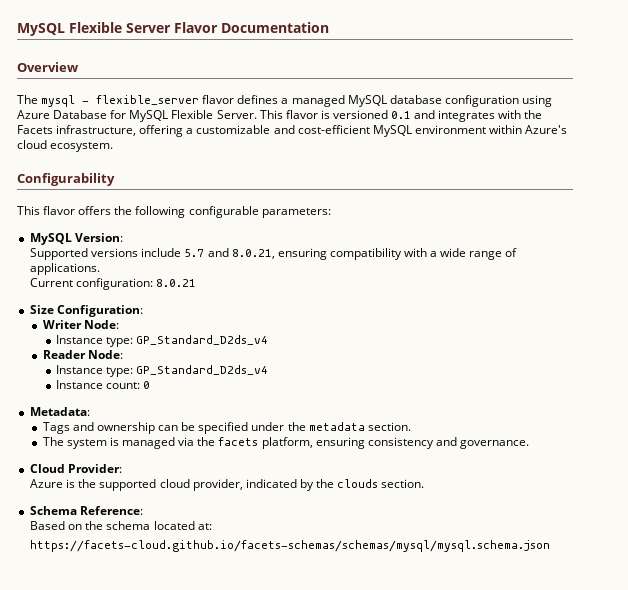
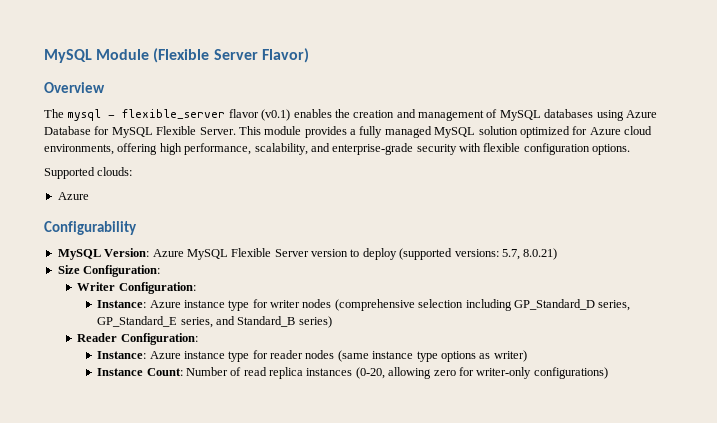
[17,22,329,36] MySQL Flexible Server Flavor Documentation -> [44,48,309,63] MySQL Module (Flexible Server Flavor)
[237,95,519,107] defines a managed MySQL database configuration -> [261,109,594,121] (v0.1) enables the creation and management of MySQL databases
[285,110,543,122] [17,125,568,137] [17,140,114,152] [17,173,115,186] [17,206,331,218] [29,233,123,245] [30,248,518,260] [30,263,101,275] [30,278,197,290] [29,305,143,317] [42,320,119,329] [55,335,269,347] [42,350,123,359] [55,365,269,377] [55,380,151,389] [29,407,90,416] [42,422,411,434] [42,437,529,449] [29,464,122,473] [30,479,425,491] [29,506,143,515] [30,521,212,530] [30,540,551,552] flavor is versioned 0.1 and integrates with the Facets infrastructure, offering a customizable and cost-efficient MySQL environment within Azure's cloud ecosystem. // Configurability // This flavor offers the following configurable parameters: // MySQL Version: // Supported versions include 5.7 and 8.0.21, ensuring compatibility with a wide range of applications. // Current configuration: 8.0.21 // Size Configuration: // Writer Node: // Instance type: GP_Standard_D2ds_v4 // Reader Node: // Instance type: GP_Standard_D2ds_v4 // Instance count: 0 // Metadata: // Tags and ownership can be specified under the metadata section. // The system is managed via the facets platform, ensuring consistency and governance. // Cloud Provider: // Azure is the supported cloud provider, indicated by the clouds section. // Schema Reference: // Based on the schema located at: // https://facets-cloud.github.io/facets-schemas/schemas/mysql/mysql.schema.json -> [264,126,652,138] [44,143,631,155] [44,167,133,179] [57,192,89,200] [44,221,137,235] [57,248,558,260] [57,265,161,277] [77,282,196,294] [97,299,631,311] [97,316,332,328] [77,333,198,345] [97,350,527,362] [97,367,608,379] module provides a fully managed MySQL solution optimized for Azure cloud environments, offering high performance, scalability, and enterprise-grade security with flexible configuration options. // Supported clouds: // Azure // Configurability // MySQL Version: Azure MySQL Flexible Server version to deploy (supported versions: 5.7, 8.0.21) // Size Configuration: // Writer Configuration: // Instance: Azure instance type for writer nodes (comprehensive selection including GP_Standard_D series, GP_Standard_E series, and Standard_B series) // Reader Configuration: // Instance: Azure instance type for reader nodes (same instance type options as writer) // Instance Count: Number of read replica instances (0-20, allowing zero for writer-only configurations)

